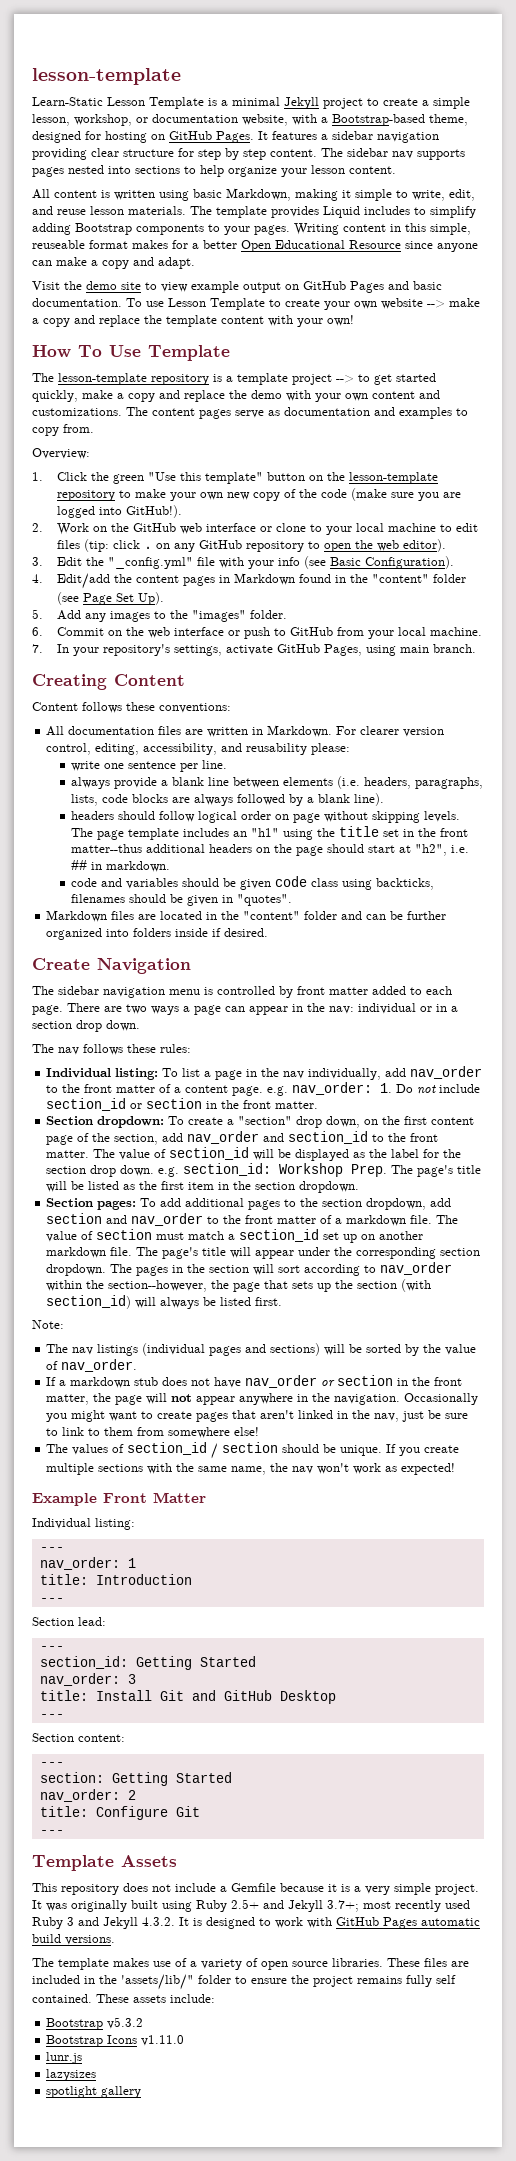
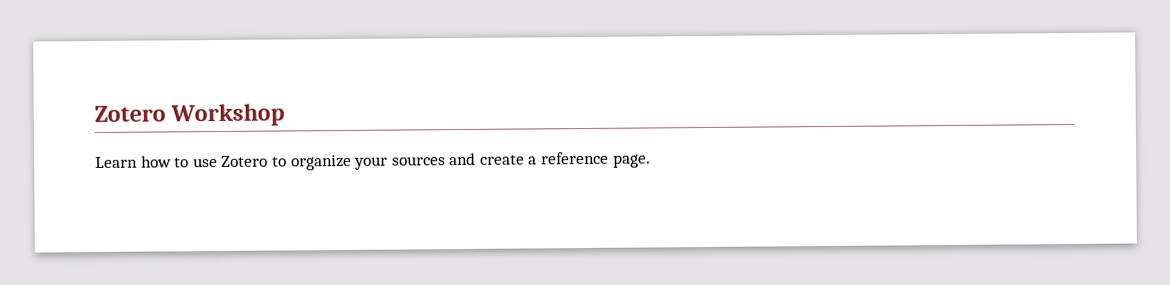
[32,68,181,85] [32,97,470,109] [32,114,468,126] [32,131,439,143] [32,148,465,160] [32,165,396,177] [32,188,475,201] [32,206,476,218] [32,223,471,235] [32,240,478,252] [32,257,195,269] [32,281,442,293] [32,298,480,310] [32,315,354,327] [32,345,230,361] [32,373,436,385] [32,390,440,402] [32,407,468,419] [32,424,94,436] [32,448,90,459] [32,472,439,484] [57,488,462,501] [57,505,183,518] [32,523,479,535] [57,539,447,552] [32,556,455,569] [32,573,467,589] [57,592,165,605] [32,609,288,622] [32,627,483,639] [32,644,477,656] [32,674,185,690] [32,702,231,713] [46,725,445,737] [46,743,351,755] [71,760,228,772] [71,776,484,789] [71,793,385,806] [71,811,461,823] [71,826,469,840] [71,844,470,856] [71,860,171,872] [71,876,435,890] [71,894,293,906] [46,910,447,922] [46,928,269,940] [32,958,191,974] [32,986,452,998] [32,1003,458,1015] [32,1020,140,1032] [32,1044,191,1055] [46,1066,483,1080] [46,1082,481,1096] [46,1098,319,1111] [46,1116,475,1128] [46,1131,439,1145] [46,1147,462,1161] [46,1163,482,1177] [46,1181,360,1193] [46,1198,452,1210] [46,1213,459,1226] [46,1229,424,1243] [46,1247,481,1259] [46,1262,453,1276] [46,1279,432,1292] [46,1295,283,1309] [32,1320,64,1329] [46,1343,477,1356] [46,1359,138,1372] [46,1375,463,1388] [46,1393,479,1405] [46,1410,469,1422] [46,1427,260,1438] [46,1442,460,1459] [46,1463,456,1475] [32,1492,206,1506] [32,1518,135,1530] [39,1547,64,1551] [39,1557,136,1570] [39,1574,192,1585] [39,1598,64,1602] [32,1617,106,1626] [39,1646,64,1650] [39,1656,256,1670] [39,1673,136,1686] [39,1690,336,1704] [39,1714,64,1718] [32,1733,125,1742] [39,1762,64,1766] [39,1772,232,1786] [39,1789,136,1802] [39,1806,200,1820] [39,1830,64,1834] [32,1855,177,1871] [32,1883,479,1895] [32,1899,470,1912] [32,1917,480,1929] [32,1934,115,1945] [32,1958,469,1970] [32,1974,456,1990] [32,1994,215,2003] [46,2017,144,2030] [46,2035,185,2047] [46,2052,83,2064] [46,2069,97,2081] [46,2086,142,2098] lesson-template // Learn-Static Lesson Template is a minimal Jekyll project to create a simple lesson, workshop, or documentation website, with a Bootstrap-based theme, designed for hosting on GitHub Pages. It features a sidebar navigation providing clear structure for step by step content. The sidebar nav supports pages nested into sections to help organize your lesson content. // All content is written using basic Markdown, making it simple to write, edit, and reuse lesson materials. The template provides Liquid includes to simplify adding Bootstrap components to your pages. Writing content in this simple, reuseable format makes for a better Open Educational Resource since anyone can make a copy and adapt. // Visit the demo site to view example output on GitHub Pages and basic documentation. To use Lesson Template to create your own website --> make a copy and replace the template content with your own! // How To Use Template // The lesson-template repository is a template project --> to get started quickly, make a copy and replace the demo with your own content and customizations. The content pages serve as documentation and examples to copy from. // Overview: // 1. Click the green "Use this template" button on the lesson-template repository to make your own new copy of the code (make sure you are logged into GitHub!). // 2. Work on the GitHub web interface or clone to your local machine to edit files (tip: click . on any GitHub repository to open the web editor). // 3. Edit the "_config.yml" file with your info (see Basic Configuration). // 4. Edit/add the content pages in Markdown found in the "content" folder (see Page Set Up). // 5. Add any images to the "images" folder. // 6. Commit on the web interface or push to GitHub from your local machine. // 7. In your repository's settings, activate GitHub Pages, using main branch. // Creating Content // Content follows these conventions: // All documentation files are written in Markdown. For clearer version control, editing, accessibility, and reusability please: // write one sentence per line. // always provide a blank line between elements (i.e. headers, paragraphs, lists, code blocks are always followed by a blank line). // headers should follow logical order on page without skipping levels. The page template includes an "h1" using the title set in the front matter--thus additional headers on the page should start at "h2", i.e. ## in markdown. // code and variables should be given code class using backticks, filenames should be given in "quotes". // Markdown files are located in the "content" folder and can be further organized into folders inside if desired. // Create Navigation // The sidebar navigation menu is controlled by front matter added to each page. There are two ways a page can appear in the nav: individual or in a section drop down. // The nav follows these rules: // Individual listing: To list a page in the nav individually, add nav_order to the front matter of a content page. e.g. nav_order: 1. Do not include section_id or section in the front matter. // Section dropdown: To create a "section" drop down, on the first content page of the section, add nav_order and section_id to the front matter. The value of section_id will be displayed as the label for the section drop down. e.g. section_id: Workshop Prep. The page's title will be listed as the first item in the section dropdown. // Section pages: To add additional pages to the section dropdown, add section and nav_order to the front matter of a markdown file. The value of section must match a section_id set up on another markdown file. The page's title will appear under the corresponding section dropdown. The pages in the section will sort according to nav_order within the section--however, the page that sets up the section (with section_id) will always be listed first. // Note: // The nav listings (individual pages and sections) will be sorted by the value of nav_order. // If a markdown stub does not have nav_order or section in the front matter, the page will not appear anywhere in the navigation. Occasionally you might want to create pages that aren't linked in the nav, just be sure to link to them from somewhere else! // The values of section_id / section should be unique. If you create multiple sections with the same name, the nav won't work as expected! // Example Front Matter // Individual listing: // --- // nav_order: 1 // title: Introduction // --- // Section lead: // --- // section_id: Getting Started // nav_order: 3 // title: Install Git and GitHub Desktop // --- // Section content: // --- // section: Getting Started // nav_order: 2 // title: Configure Git // --- // Template Assets // This repository does not include a Gemfile because it is a very simple project. It was originally built using Ruby 2.5+ and Jekyll 3.7+; most recently used Ruby 3 and Jekyll 4.3.2. It is designed to work with GitHub Pages automatic build versions. // The template makes use of a variety of open source libraries. These files are included in the 'assets/lib/" folder to ensure the project remains fully self contained. These assets include: // Bootstrap v5.3.2 // Bootstrap Icons v1.11.0 // lunr.js // lazysizes // spotlight gallery -> [94,103,286,127] [95,151,651,171] Zotero Workshop // Learn how to use Zotero to organize your sources and create a reference page.

